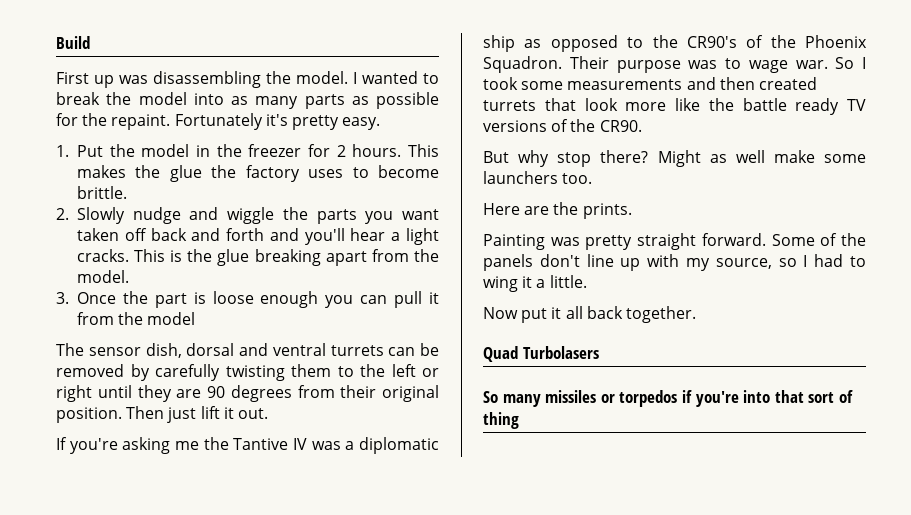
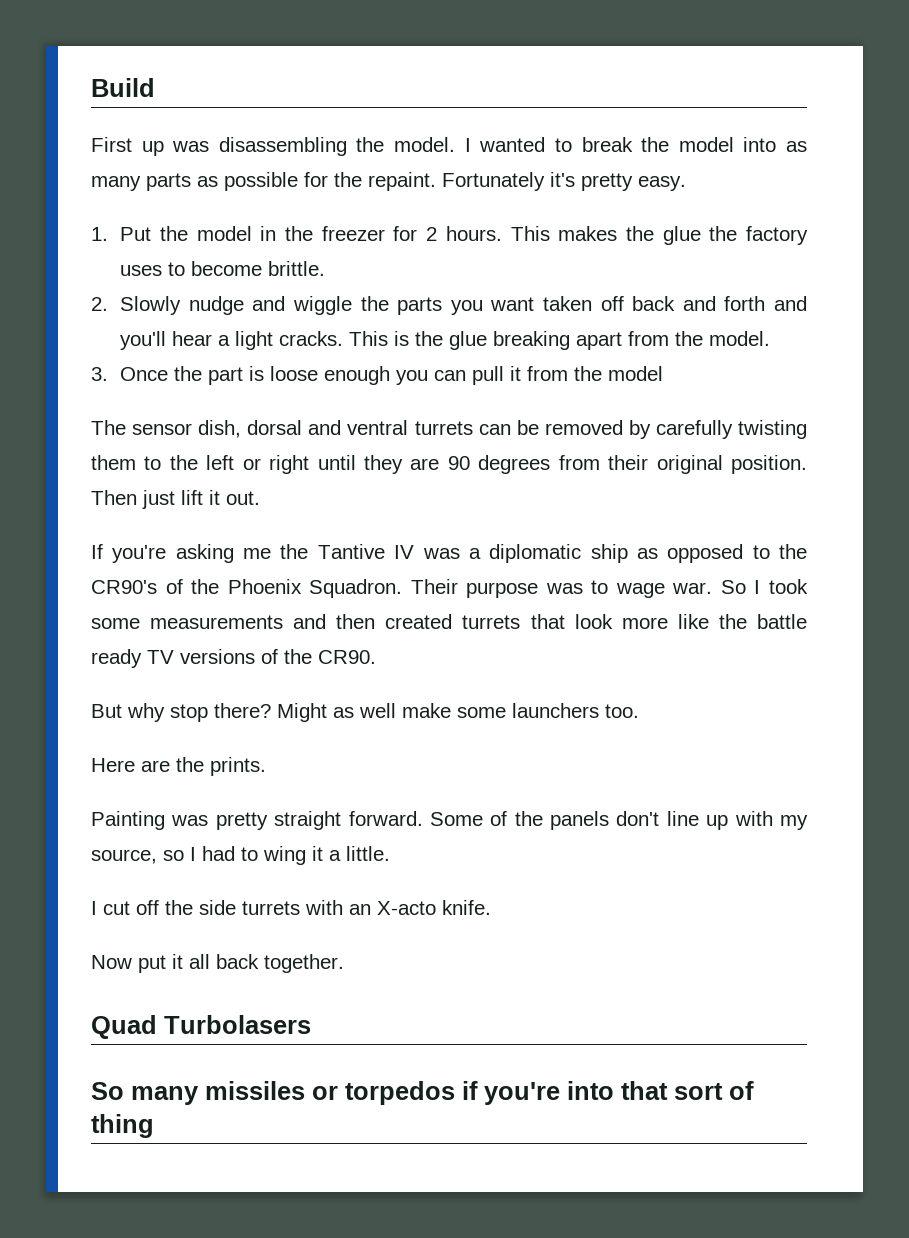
(587, 281) none -> [91,900,491,915] // I cut off the side turrets with an X-acto knife.

